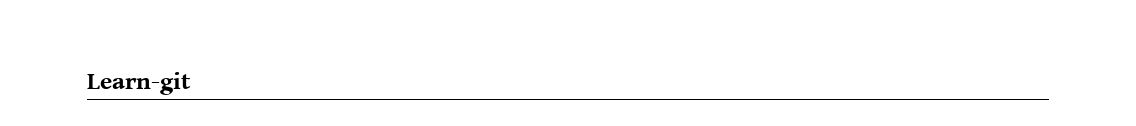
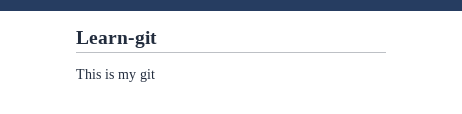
(191, 83) none -> [76,69,155,82] // This is my git

